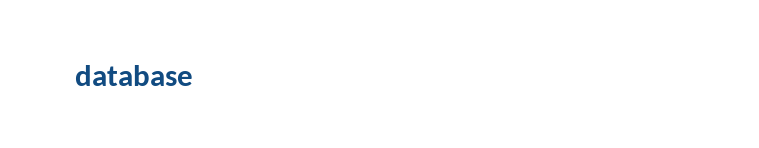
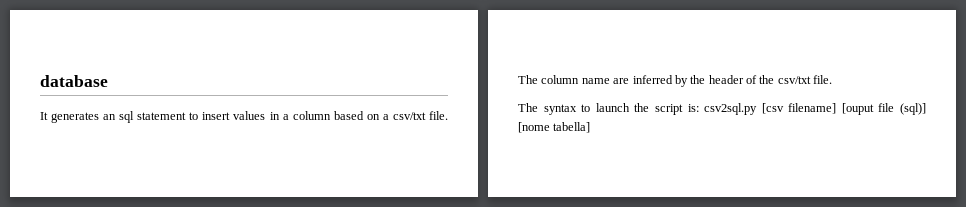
(193, 75) none -> [40,111,448,123] [518,75,833,87] [518,103,926,115] [518,122,591,133] // It generates an sql statement to insert values in a column based on a csv/txt file. The column name are inferred by the header of the csv/txt file. // The syntax to launch the script is: csv2sql.py [csv filename] [ouput file (sql)] [nome tabella]

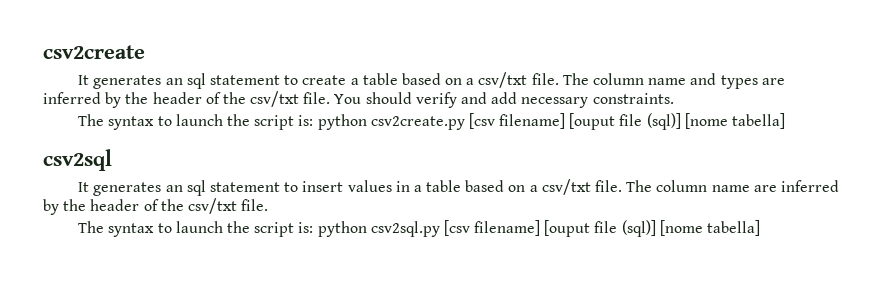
[40,75,108,87] database -> [43,45,145,59] [78,72,785,89] [43,91,674,108] [78,113,786,130] [43,149,112,171] csv2create // It generates an sql statement to create a table based on a csv/txt file. The column name and types are inferred by the header of the csv/txt file. You should verify and add necessary constraints. // The syntax to launch the script is: python csv2create.py [csv filename] [ouput file (sql)] [nome tabella] // csv2sql
[292,111,331,120] column -> [426,180,462,192] table
(699, 108) none -> [317,221,367,237] python

